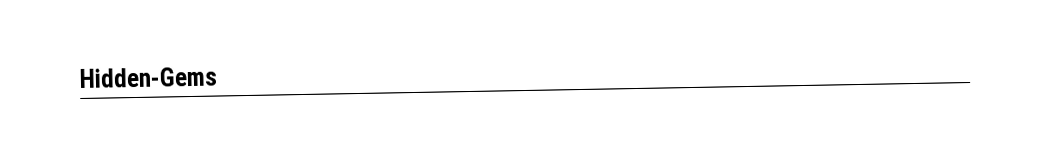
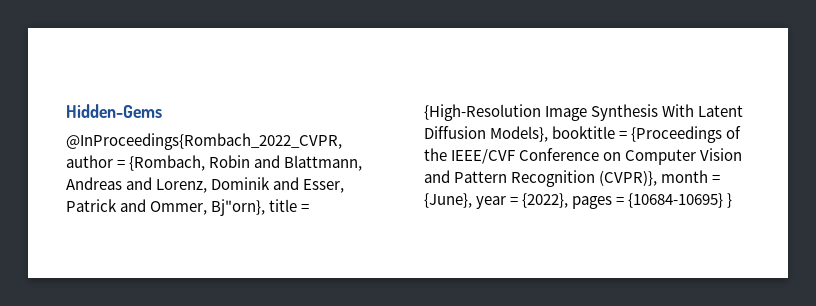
(218, 77) none -> [66,133,342,150] [66,155,363,171] [66,177,345,193] [66,199,310,216] [424,104,744,121] [424,126,742,143] [424,148,743,165] [424,170,721,187] [424,193,733,209] // @InProceedings{Rombach_2022_CVPR, author = {Rombach, Robin and Blattmann, Andreas and Lorenz, Dominik and Esser, Patrick and Ommer, Bj"orn}, title = {High-Resolution Image Synthesis With Latent Diffusion Models}, booktitle = {Proceedings of the IEEE/CVF Conference on Computer Vision and Pattern Recognition (CVPR)}, month = {June}, year = {2022}, pages = {10684-10695} }

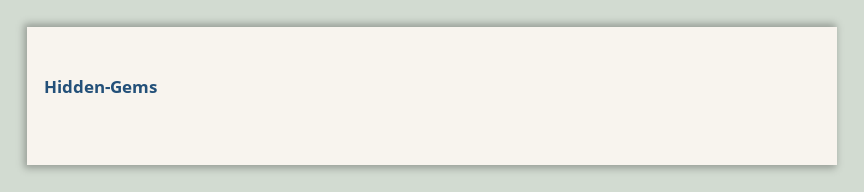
[66,133,342,150] [66,155,363,171] [66,177,345,193] [66,199,310,216] [424,104,744,121] [424,126,742,143] [424,148,743,165] [424,170,721,187] [424,193,733,209] // @InProceedings{Rombach_2022_CVPR, author = {Rombach, Robin and Blattmann, Andreas and Lorenz, Dominik and Esser, Patrick and Ommer, Bj"orn}, title = {High-Resolution Image Synthesis With Latent Diffusion Models}, booktitle = {Proceedings of the IEEE/CVF Conference on Computer Vision and Pattern Recognition (CVPR)}, month = {June}, year = {2022}, pages = {10684-10695} } -> (157, 86) none

